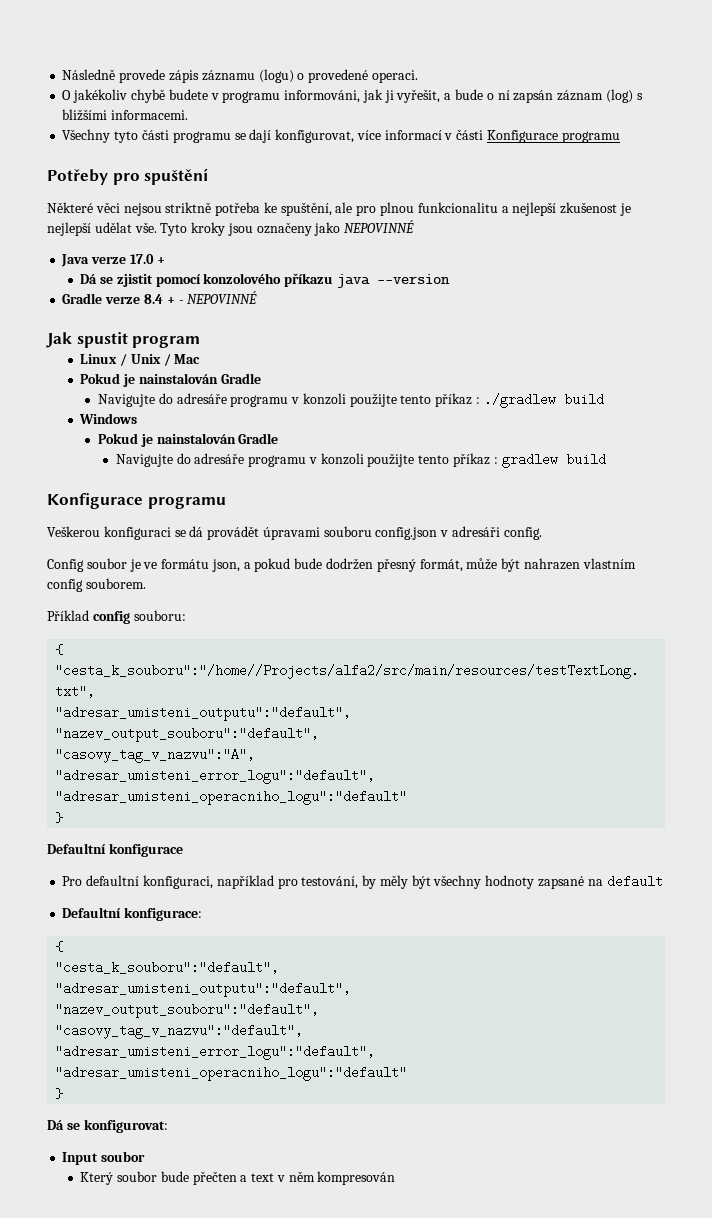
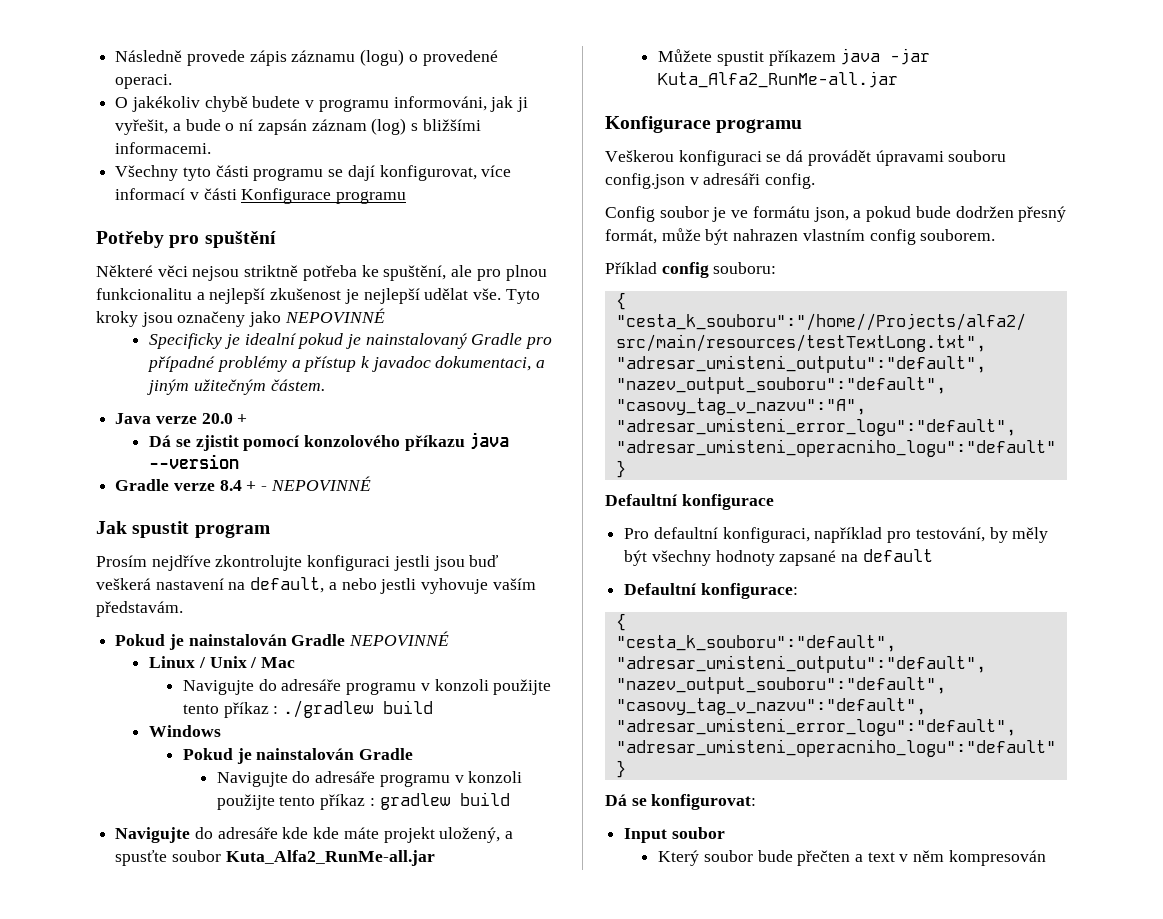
(415, 226) none -> [149,333,553,349] [147,356,546,372] [147,379,325,395] // Specificky je idealní pokud je nainstalovaný Gradle pro případné problémy a přístup k javadoc dokumentaci, a jiným užitečným částem.
[129,254,154,264] 17.0 -> [201,413,233,424] 20.0
(201, 342) none -> [96,555,500,571] [96,577,536,594] [96,601,183,617] [115,631,450,650] // Prosím nejdříve zkontrolujte konfiguraci jestli jsou buď veškerá nastavení na default, a nebo jestli vyhovuje vaším představám. // Pokud je nainstalován Gradle NEPOVINNÉ
[80,373,261,387] // Pokud je nainstalován Gradle -> (295, 662) none
(606, 459) none -> [115,827,514,843] [115,850,435,866] [658,48,931,66] [658,71,899,88] // Navigujte do adresáře kde kde máte projekt uložený, a spusťte soubor Kuta_Alfa2_RunMe-all.jar // Můžete spustit příkazem java -jar Kuta_Alfa2_RunMe-all.jar

